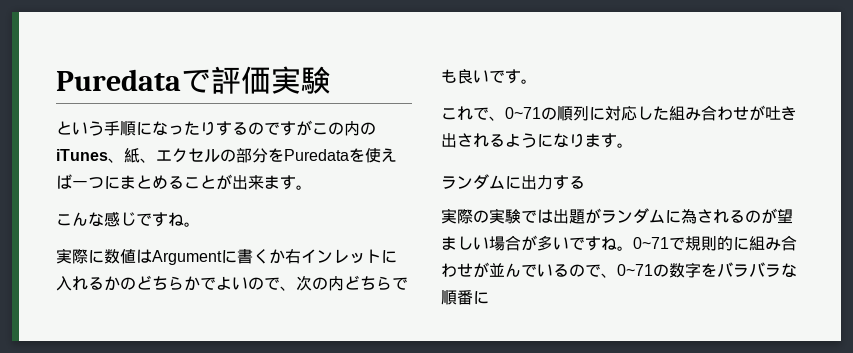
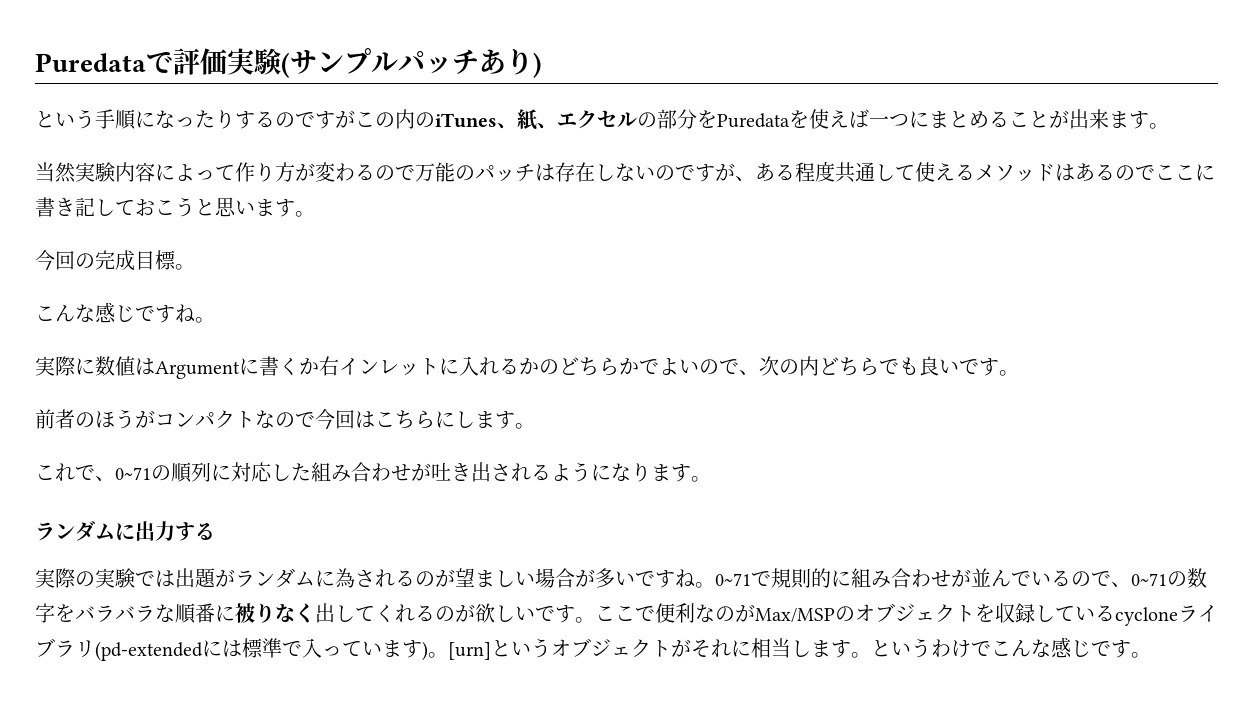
(331, 80) none -> [281,48,542,78] (サンプルパッチあり)
(312, 187) none -> [35,161,1215,183] [35,197,315,217] [35,250,195,271] // 当然実験内容によって作り方が変わるので万能のパッチは存在しないのですが、ある程度共通して使えるメソッドはあるのでここに書き記しておこうと思います。 // 今回の完成目標。
(537, 81) none -> [35,409,535,430] // 前者のほうがコンパクトなので今回はこちらにします。
(489, 297) none -> [235,603,1218,626] [35,637,1151,661] 被りなく出してくれるのが欲しいです。ここで便利なのがMax/MSPのオブジェクトを収録しているcycloneライブラリ(pd-extendedには標準で入っています)。[urn]というオブジェクトがそれに相当します。というわけでこんな感じです。

